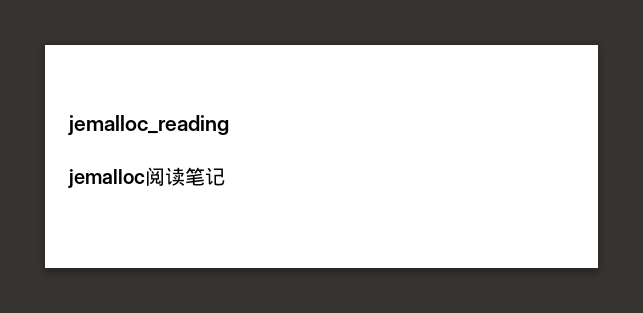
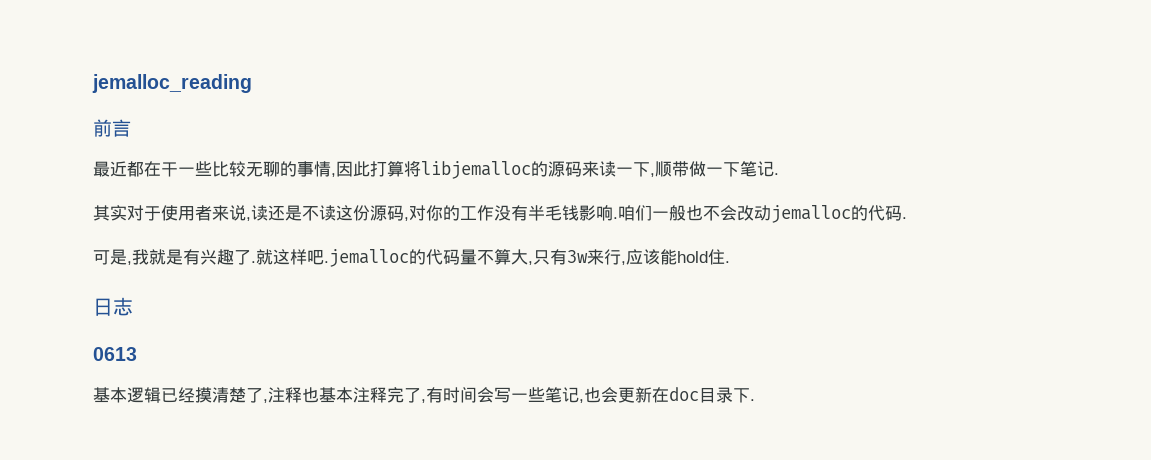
[68,167,225,189] jemalloc阅读笔记 -> [93,119,131,137] [93,161,779,179] [93,205,907,223] [93,249,730,267] [93,297,133,316] [93,347,137,361] [93,387,755,403] 前言 // 最近都在干一些比较无聊的事情,因此打算将libjemalloc的源码来读一下,顺带做一下笔记. // 其实对于使用者来说,读还是不读这份源码,对你的工作没有半毛钱影响.咱们一般也不会改动jemalloc的代码. // 可是,我就是有兴趣了.就这样吧.jemalloc的代码量不算大,只有3w来行,应该能hold住. // 日志 // 0613 // 基本逻辑已经摸清楚了,注释也基本注释完了,有时间会写一些笔记,也会更新在doc目录下.

